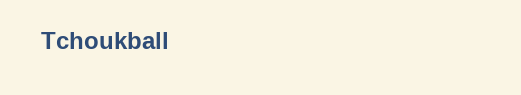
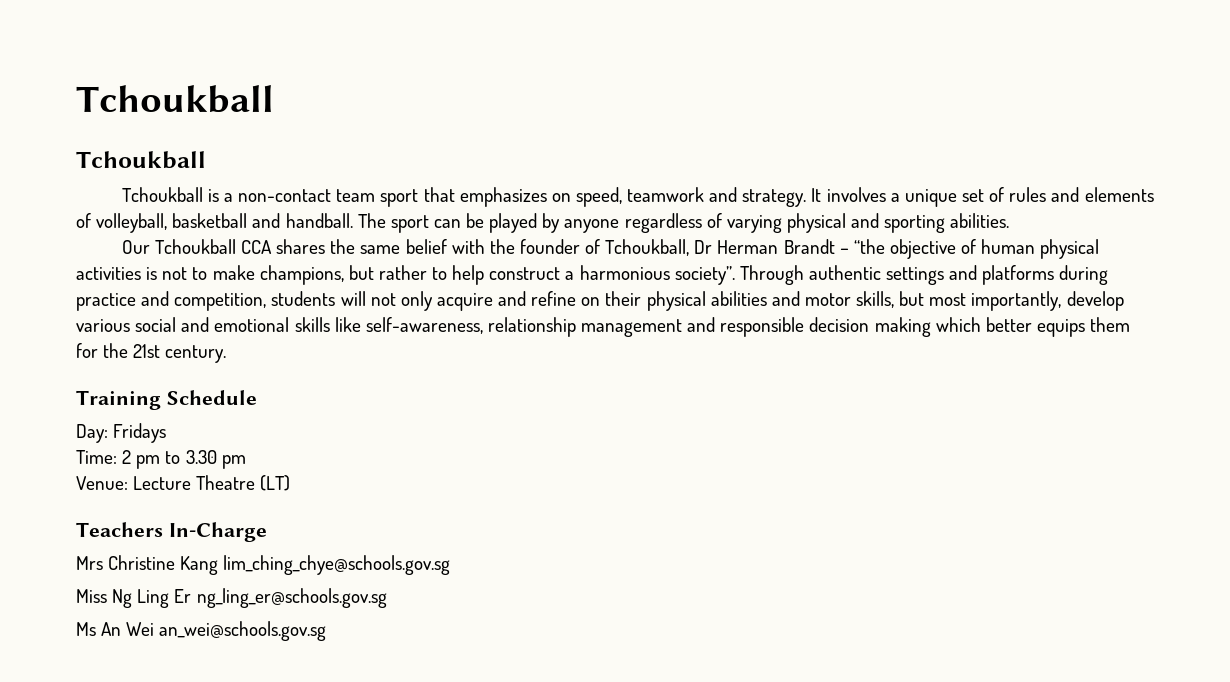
[41,32,169,49] Tchoukball -> [76,85,274,113] [76,151,206,169] [121,187,1154,207] [76,213,1010,233] [121,239,1100,259] [76,265,1109,285] [76,291,1124,311] [76,317,1131,337] [76,343,227,363] [76,390,257,410] [76,423,167,443] [76,450,246,469] [76,475,291,491] [76,522,267,542] [76,555,451,575] [76,588,387,608] [76,621,327,641] Tchoukball // Tchoukball // Tchoukball is a non-contact team sport that emphasizes on speed, teamwork and strategy. It involves a unique set of rules and elements of volleyball, basketball and handball. The sport can be played by anyone regardless of varying physical and sporting abilities. // Our Tchoukball CCA shares the same belief with the founder of Tchoukball, Dr Herman Brandt – “the objective of human physical activities is not to make champions, but rather to help construct a harmonious society”. Through authentic settings and platforms during practice and competition, students will not only acquire and refine on their physical abilities and motor skills, but most importantly, develop various social and emotional skills like self-awareness, relationship management and responsible decision making which better equips them for the 21st century. // Training Schedule // Day: Fridays // Time: 2 pm to 3.30 pm // Venue: Lecture Theatre (LT) // Teachers In-Charge // Mrs Christine Kang lim_ching_chye@schools.gov.sg // Miss Ng Ling Er ng_ling_er@schools.gov.sg // Ms An Wei an_wei@schools.gov.sg

